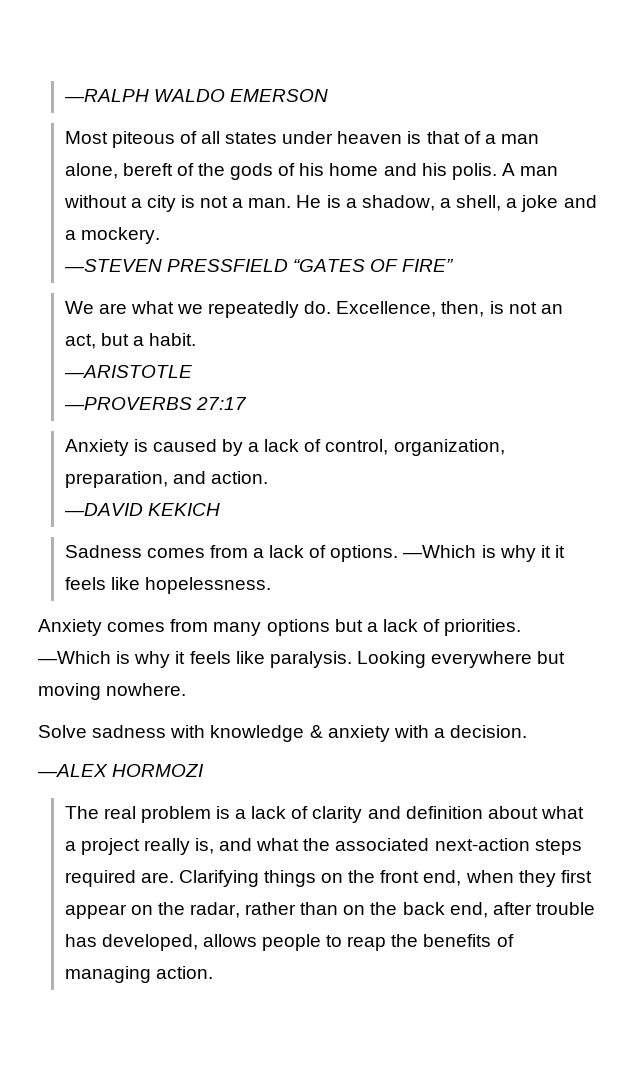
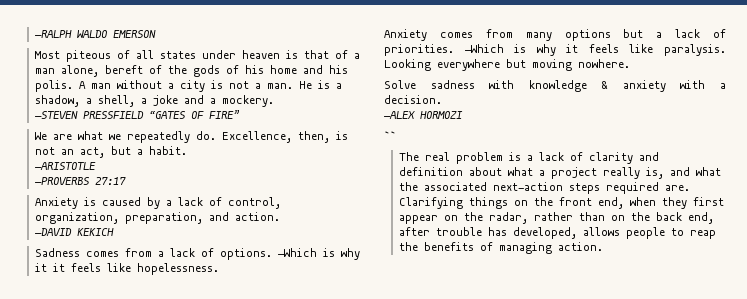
(205, 770) none -> [384,131,396,140] // ``

